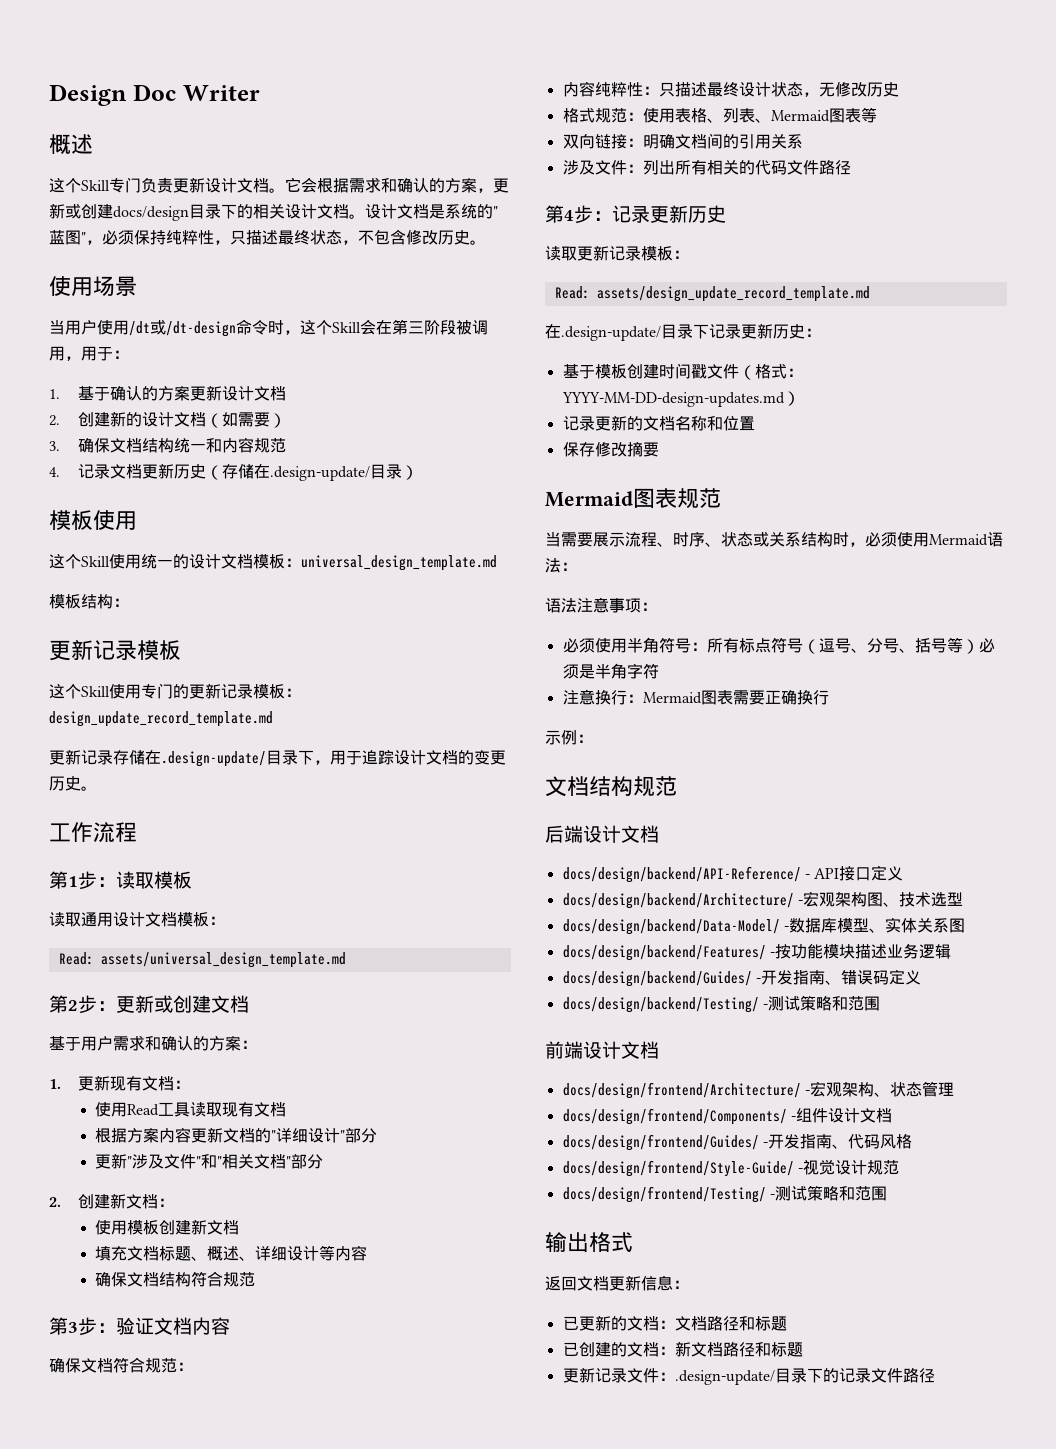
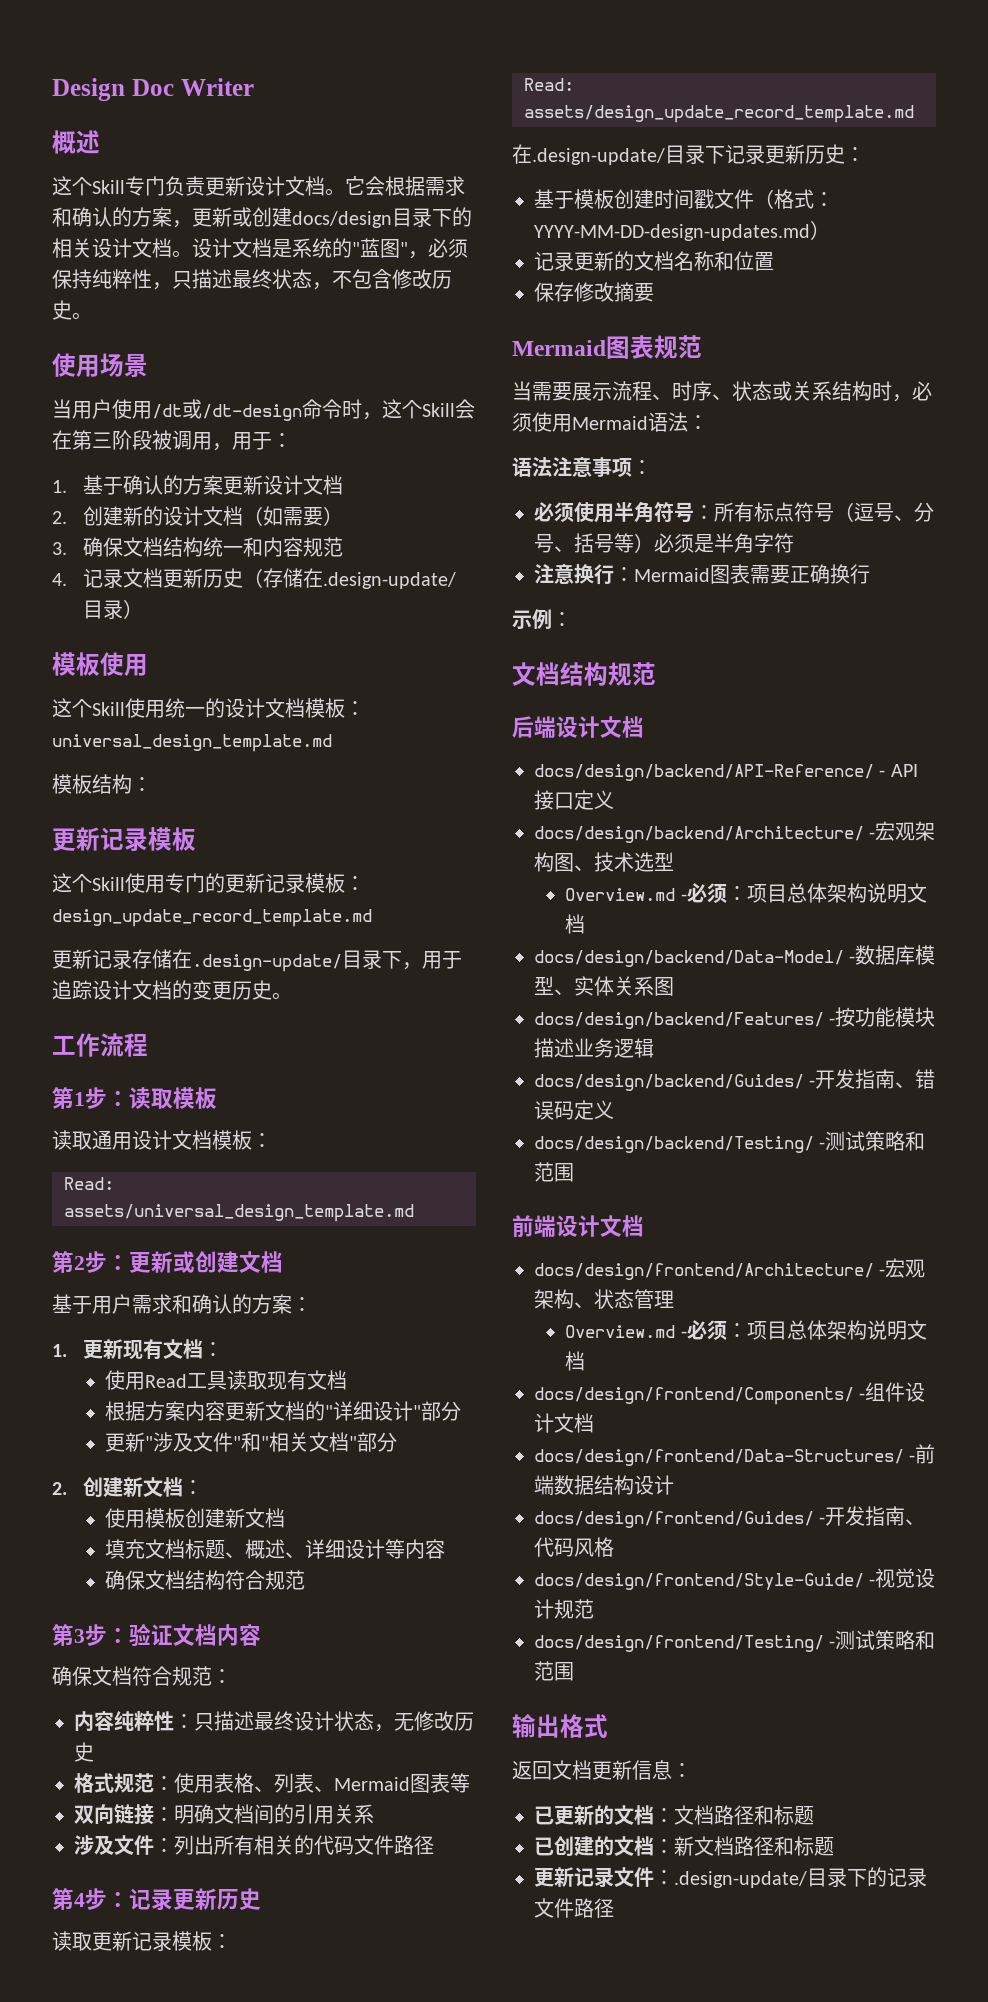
(963, 899) none -> [565,883,927,903] [565,914,586,934] // Overview.md -必须：项目总体架构说明文档
(954, 1089) none -> [565,1320,927,1340] [565,1351,586,1371] // Overview.md -必须：项目总体架构说明文档
(892, 1115) none -> [534,1444,936,1466] [534,1475,674,1495] // docs/design/frontend/Data-Structures/ -前端数据结构设计

